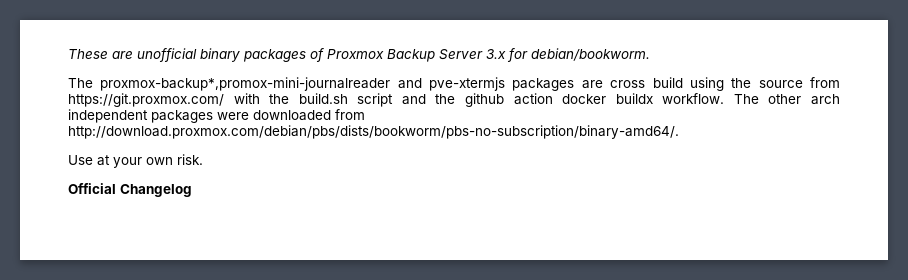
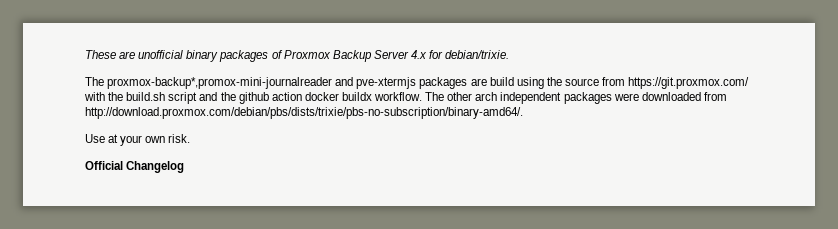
[486,48,650,62] 3.x for debian/bookworm. -> [410,50,510,59] 4.x for debian/trixie.
[610,80,646,88] cross -> (487, 82) none
[68,125,679,139] http://download.proxmox.com/debian/pbs/dists/bookworm/pbs-no-subscription/binary-amd64/. -> [85,107,523,119] http://download.proxmox.com/debian/pbs/dists/trixie/pbs-no-subscription/binary-amd64/.

